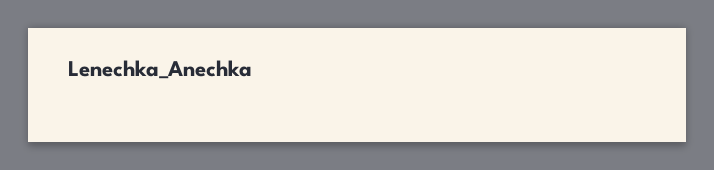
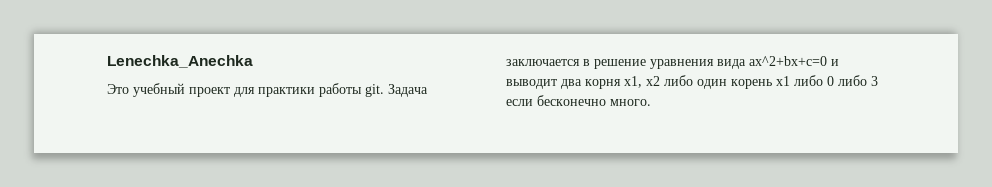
(252, 69) none -> [107,83,428,97] [506,56,839,69] [506,75,878,89] [506,95,651,106] // Это учебный проект для практики работы git. Задача заключается в решение уравнения вида ax^2+bx+c=0 и выводит два корня x1, x2 либо один корень x1 либо 0 либо 3 если бесконечно много.

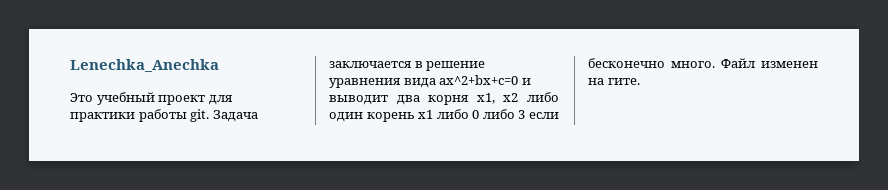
(651, 102) none -> [721,58,818,68] [588,78,640,85] Файл изменен на гите.

